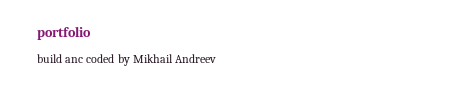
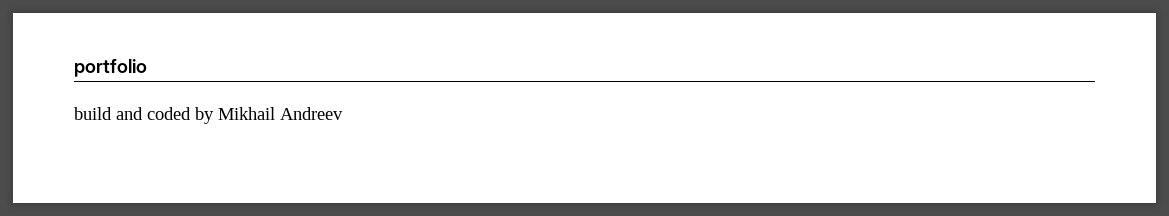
[65,57,84,63] anc -> [116,107,143,120] and

